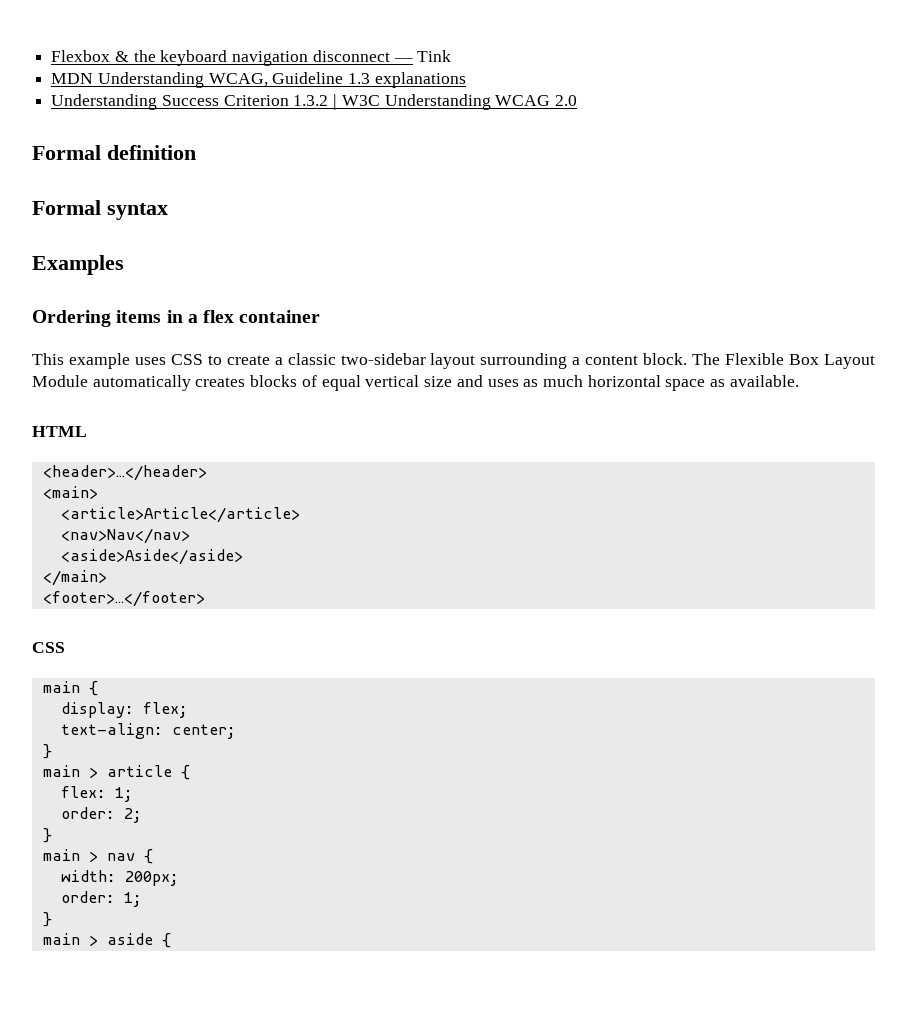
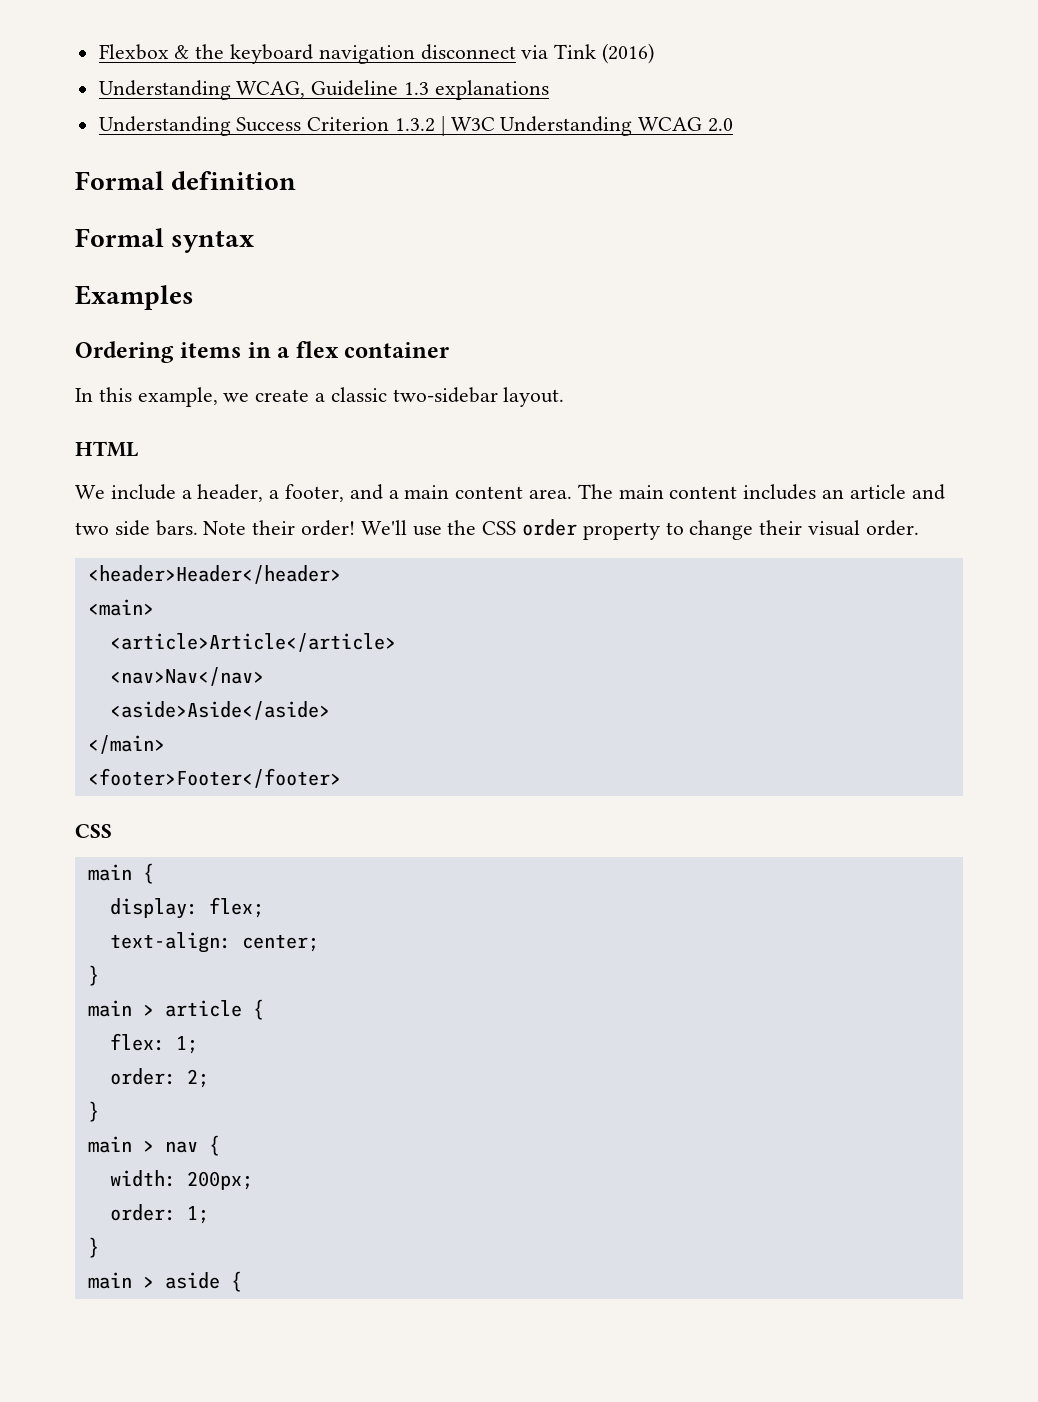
[393,58,413,62] — -> [521,45,549,59] via
[51,73,94,84] // MDN -> [602,43,655,64] (2016) //
[32,353,876,369] [32,375,799,391] [32,426,87,437] [42,465,207,481] This example uses CSS to create a classic two-sidebar layout surrounding a content block. The Flexible Box Layout Module automatically creates blocks of equal vertical size and uses as much horizontal space as available. // HTML // <header>…</header> -> [75,387,565,407] [75,441,138,457] [75,484,945,502] [75,519,919,540] [87,565,341,584] In this example, we create a classic two-sidebar layout. // HTML // We include a header, a footer, and a main content area. The main content includes an article and two side bars. Note their order! We'll use the CSS order property to change their visual order. // <header>Header</header>
[42,591,205,607] <footer>…</footer> -> [87,768,341,788] <footer>Footer</footer>

